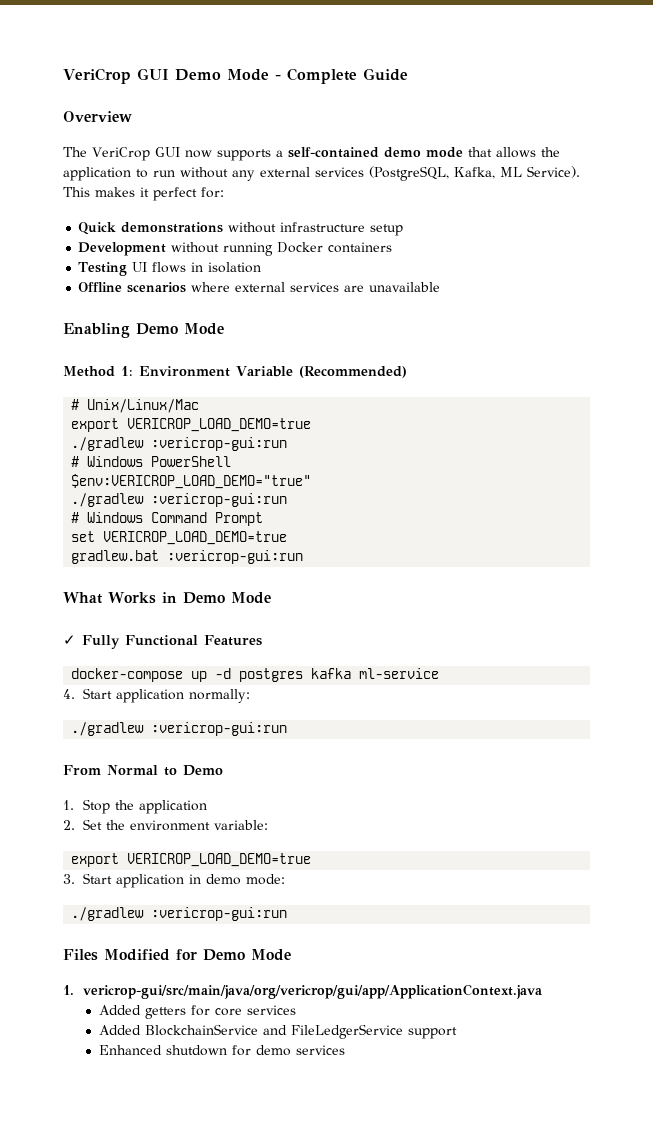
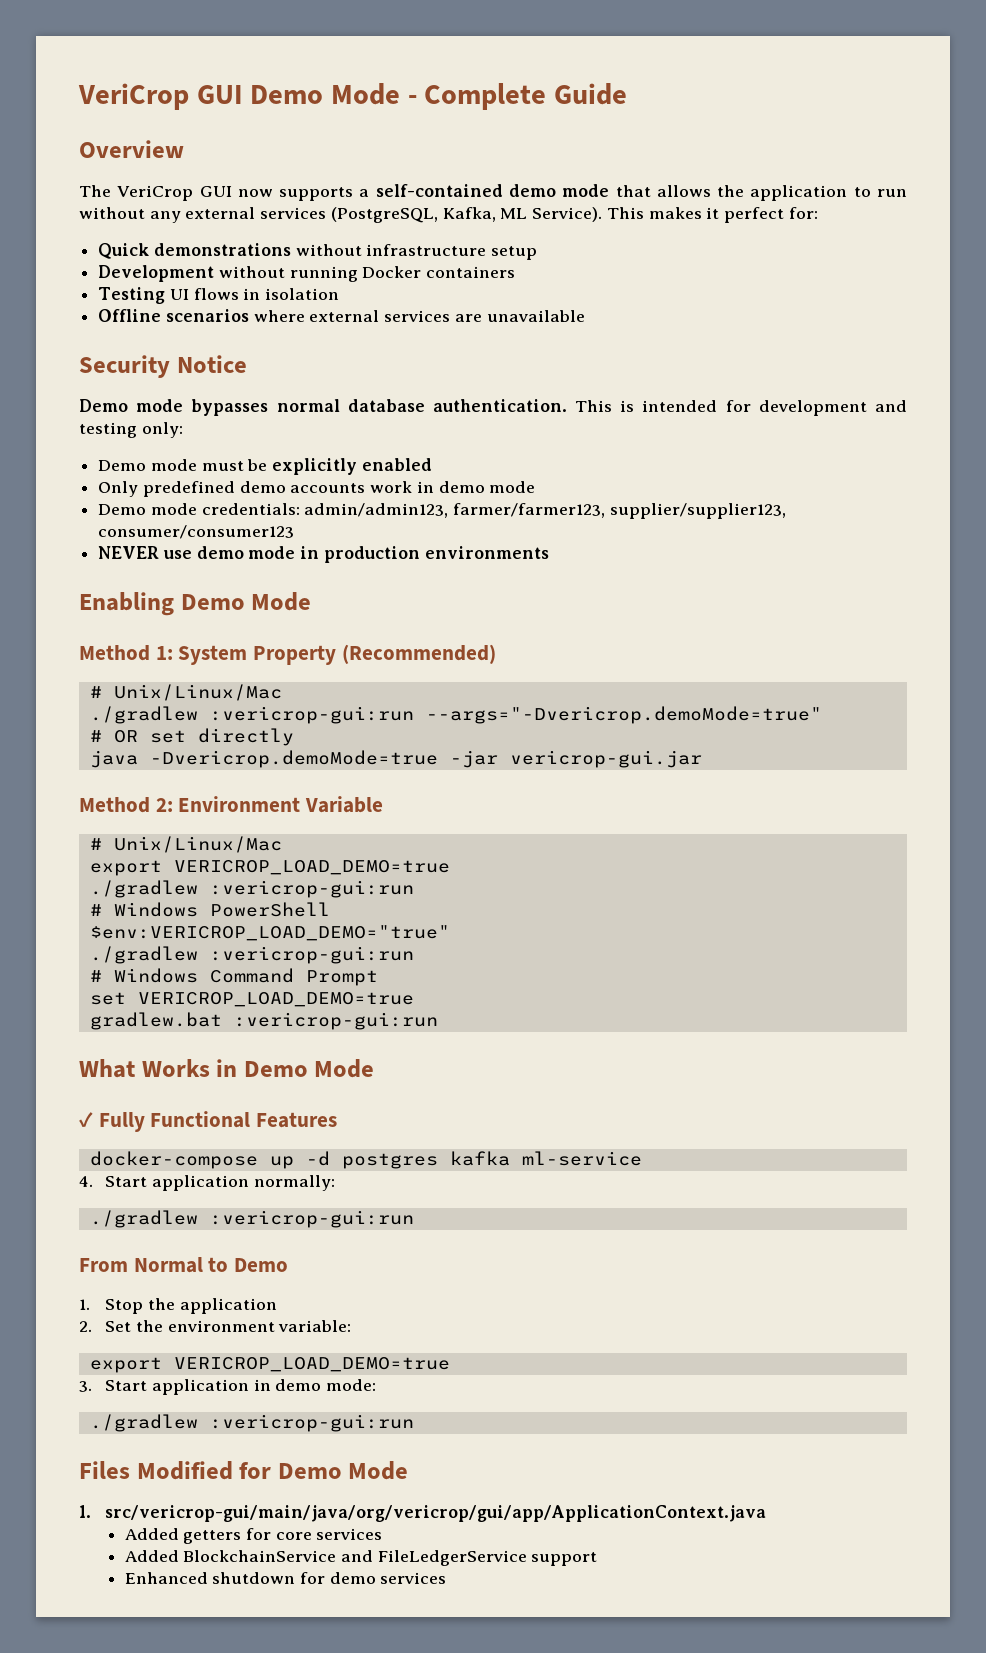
(441, 287) none -> [79,355,247,378] [79,399,907,416] [79,422,183,438] [98,458,432,475] [98,481,536,497] [98,503,786,519] [98,525,295,539] [98,546,549,563] // Security Notice // Demo mode bypasses normal database authentication. This is intended for development and testing only: // Demo mode must be explicitly enabled // Only predefined demo accounts work in demo mode // Demo mode credentials: admin/admin123, farmer/farmer123, supplier/supplier123, consumer/consumer123 // NEVER use demo mode in production environments
(133, 371) none -> [178,644,496,665] [89,684,282,701] [89,706,822,724] [89,728,294,746] [89,750,702,768] [79,797,173,813] System Property (Recommended) // # Unix/Linux/Mac // ./gradlew :vericrop-gui:run --args="-Dvericrop.demoMode=true" // # OR set directly // java -Dvericrop.demoMode=true -jar vericrop-gui.jar // Method 2:
[298,366,407,378] (Recommended) -> (384, 804) none
[83,984,543,999] vericrop-gui/src/main/java/org/vericrop/gui/app/ApplicationContext.java -> [105,1505,767,1522] src/vericrop-gui/main/java/org/vericrop/gui/app/ApplicationContext.java

